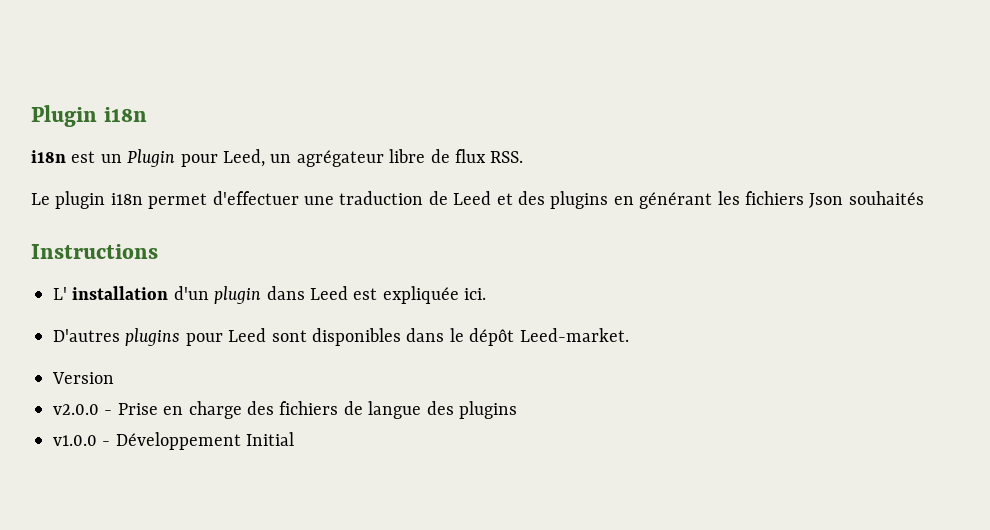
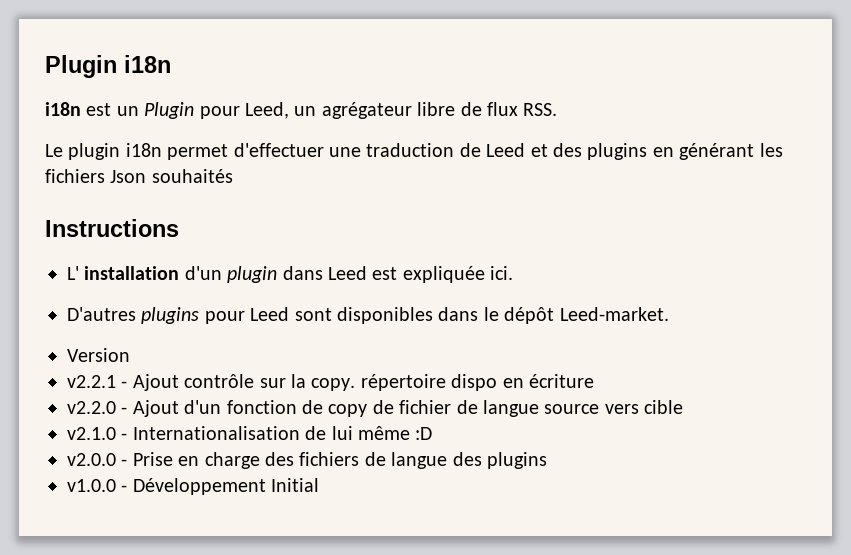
(114, 378) none -> [67,374,594,391] [67,400,684,417] [67,426,433,440] // v2.2.1 - Ajout contrôle sur la copy. répertoire dispo en écriture // v2.2.0 - Ajout d'un fonction de copy de fichier de langue source vers cible // v2.1.0 - Internationalisation de lui même :D

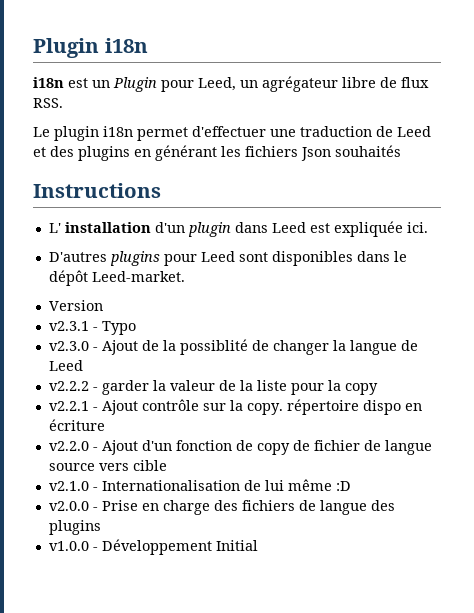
(130, 355) none -> [48,321,136,335] [48,339,418,355] [48,360,83,371] [48,380,378,395] // v2.3.1 - Typo // v2.3.0 - Ajout de la possiblité de changer la langue de Leed // v2.2.2 - garder la valeur de la liste pour la copy

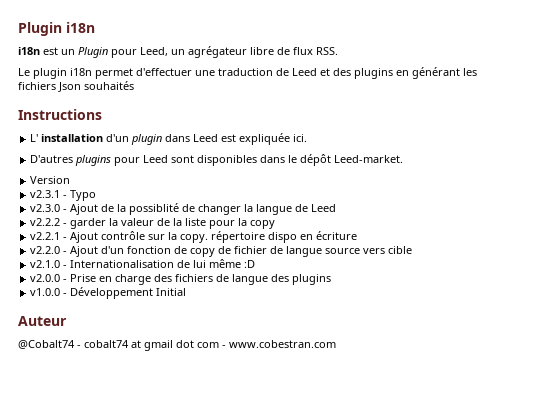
(258, 545) none -> [18,316,67,326] [18,340,336,351] // Auteur // @Cobalt74 - cobalt74 at gmail dot com - www.cobestran.com

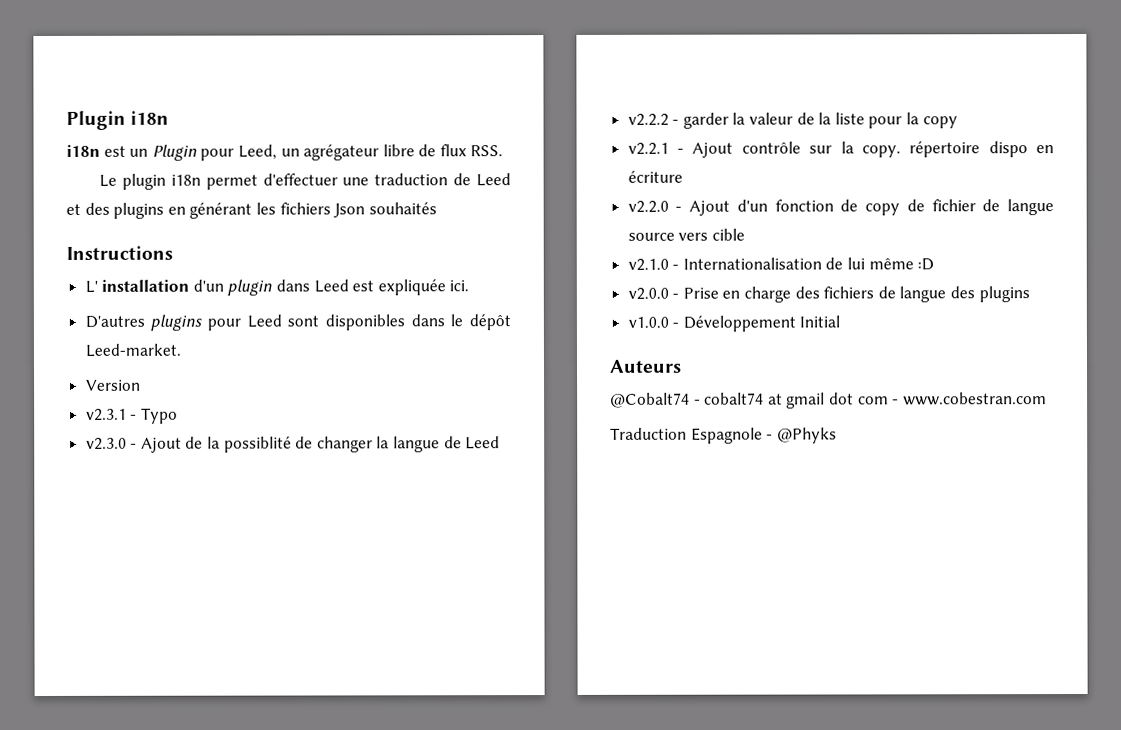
[18,316,67,326] Auteur -> [609,359,682,373] Auteurs
(336, 344) none -> [610,427,837,444] // Traduction Espagnole - @Phyks

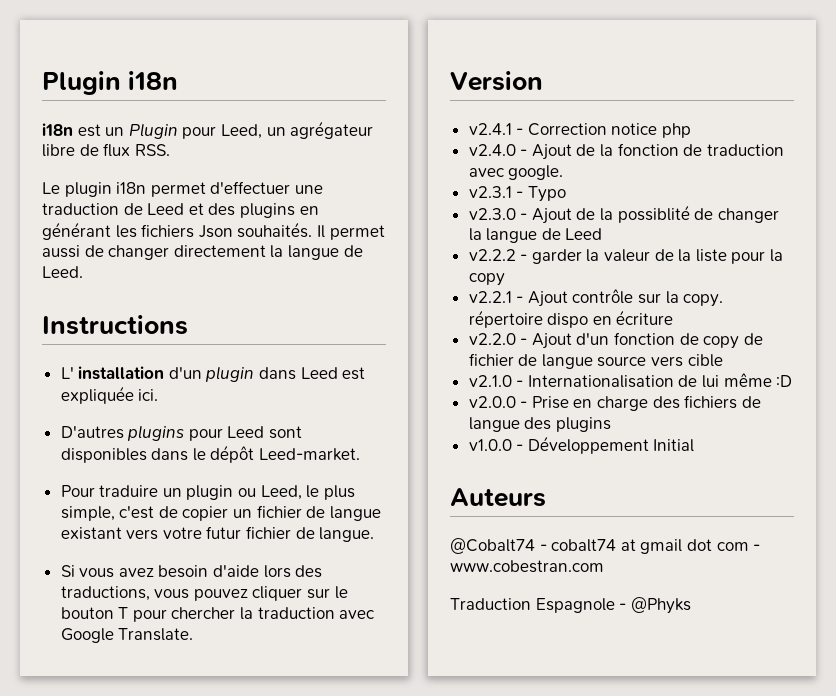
[368,202,437,215] souhaités -> [237,222,385,240] [42,245,363,260] [42,266,83,278] souhaités. Il permet aussi de changer directement la langue de Leed.
[85,379,141,391] Version -> [60,485,355,500] [60,505,381,521] [60,526,375,542] [60,565,323,578] [60,586,348,601] [60,607,375,622] [60,628,194,643] [450,71,543,91] [468,123,692,138] [468,143,784,160] [468,165,564,180] Pour traduire un plugin ou Leed, le plus simple, c'est de copier un fichier de langue existant vers votre futur fichier de langue. // Si vous avez besoin d'aide lors des traductions, vous pouvez cliquer sur le bouton T pour chercher la traduction avec Google Translate. // Version // v2.4.1 - Correction notice php // v2.4.0 - Ajout de la fonction de traduction avec google.

